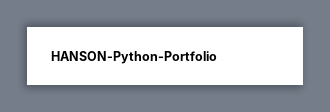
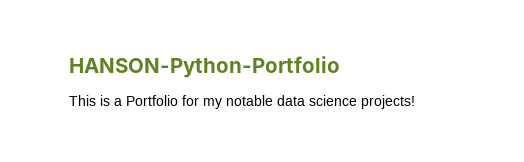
(217, 57) none -> [69,95,415,109] // This is a Portfolio for my notable data science projects!

